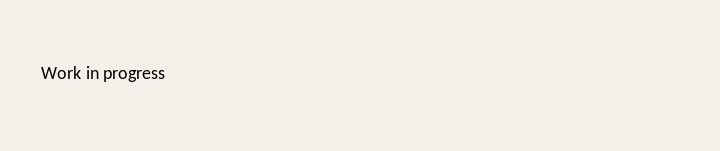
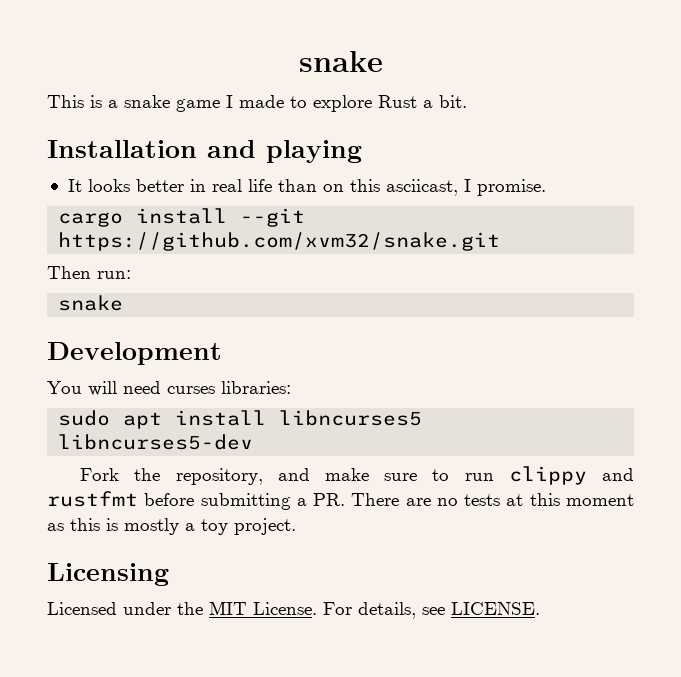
[41,66,166,82] Work in progress -> [298,51,383,72] [47,95,467,112] [47,140,362,163] [67,179,546,196] [58,208,306,227] [58,232,501,251] [47,266,131,279] [58,295,124,311] [47,342,222,365] [47,381,291,396] [58,410,423,429] [58,434,254,450] [80,466,634,485] [47,491,634,510] [47,518,296,535] [47,563,169,586] [47,601,540,619] snake // This is a snake game I made to explore Rust a bit. // Installation and playing // It looks better in real life than on this asciicast, I promise. // cargo install --git https://github.com/xvm32/snake.git // Then run: // snake // Development // You will need curses libraries: // sudo apt install libncurses5 libncurses5-dev // Fork the repository, and make sure to run clippy and rustfmt before submitting a PR. There are no tests at this moment as this is mostly a toy project. // Licensing // Licensed under the MIT License. For details, see LICENSE.

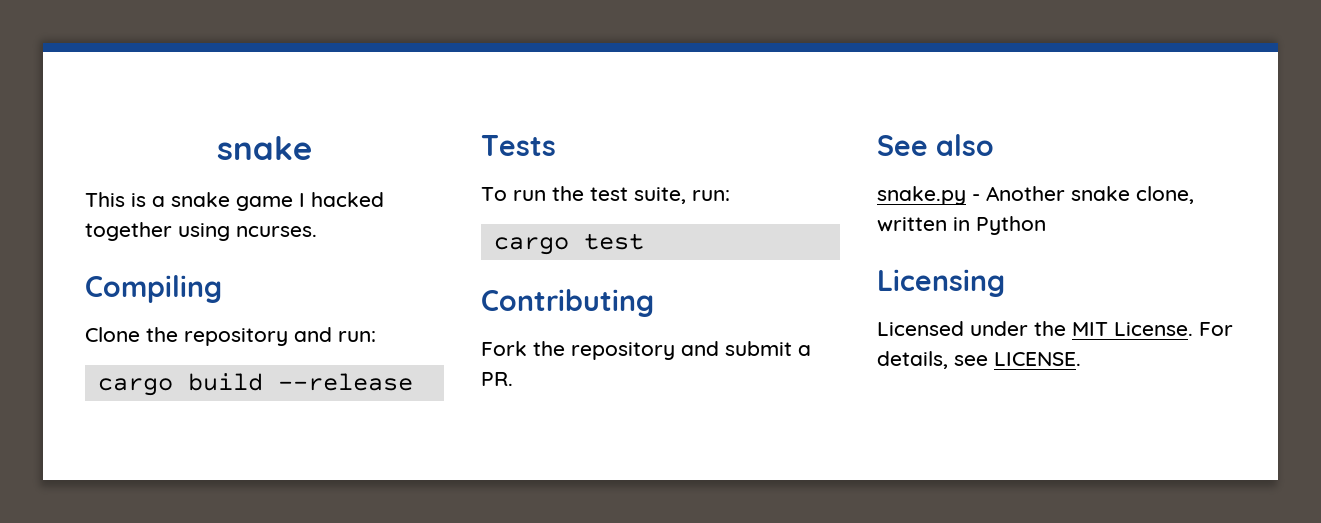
[239,95,467,112] [47,140,362,163] [67,179,546,196] [58,208,306,227] [58,232,501,251] [47,266,131,279] [58,295,124,311] [47,342,222,365] [47,381,291,396] [58,410,423,429] [58,434,254,450] [80,466,634,485] [47,491,634,510] [47,518,296,535] made to explore Rust a bit. // Installation and playing // It looks better in real life than on this asciicast, I promise. // cargo install --git https://github.com/xvm32/snake.git // Then run: // snake // Development // You will need curses libraries: // sudo apt install libncurses5 libncurses5-dev // Fork the repository, and make sure to run clippy and rustfmt before submitting a PR. There are no tests at this moment as this is mostly a toy project. -> [311,192,384,207] [85,222,317,241] [85,275,222,303] [85,327,376,346] [97,373,413,396] [481,135,556,156] [481,186,730,204] [493,233,644,255] [481,289,654,317] [481,341,811,360] [481,372,513,386] [877,134,994,156] [877,186,1194,205] [877,216,1046,235] hacked together using ncurses. // Compiling // Clone the repository and run: // cargo build --release // Tests // To run the test suite, run: // cargo test // Contributing // Fork the repository and submit a PR. // See also // snake.py - Another snake clone, written in Python

